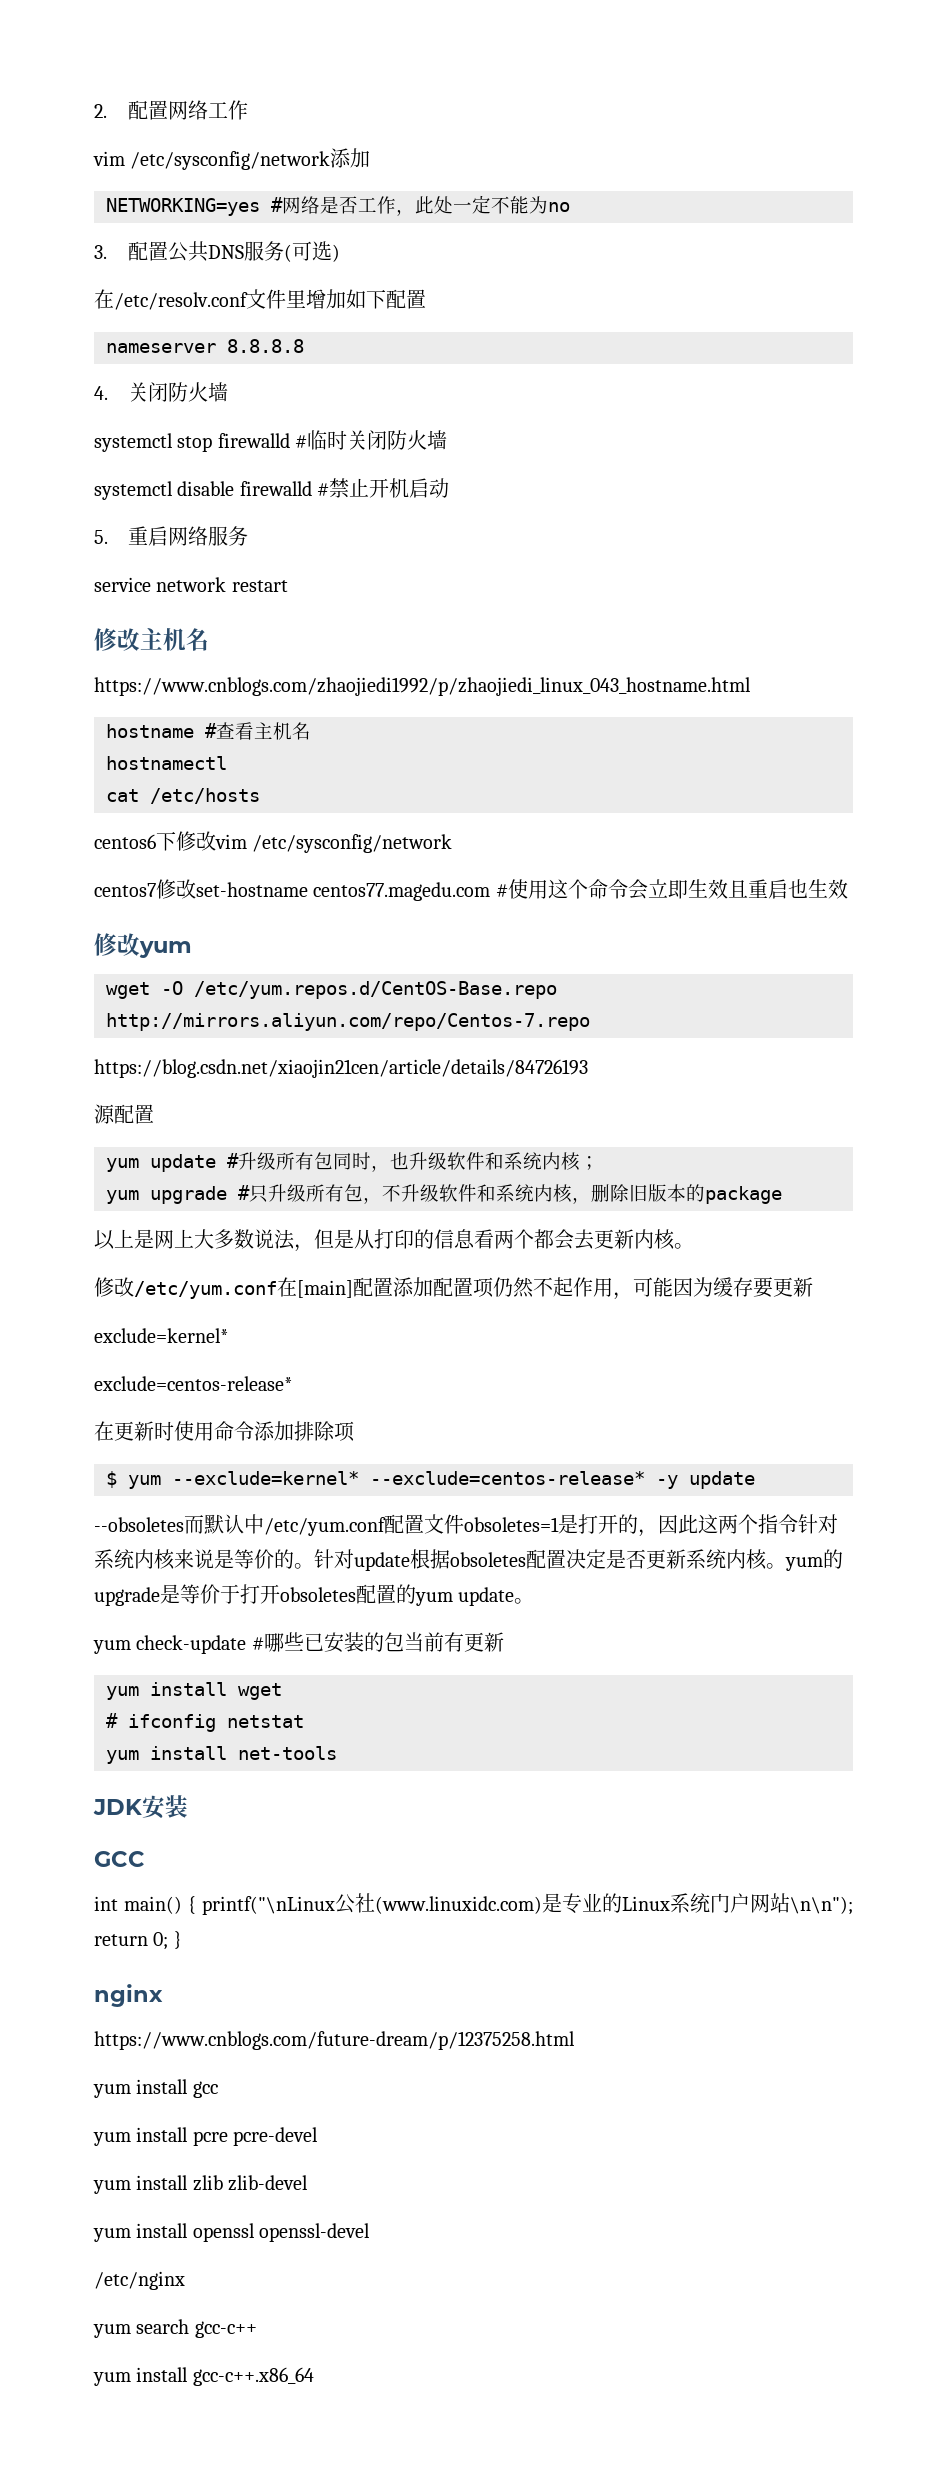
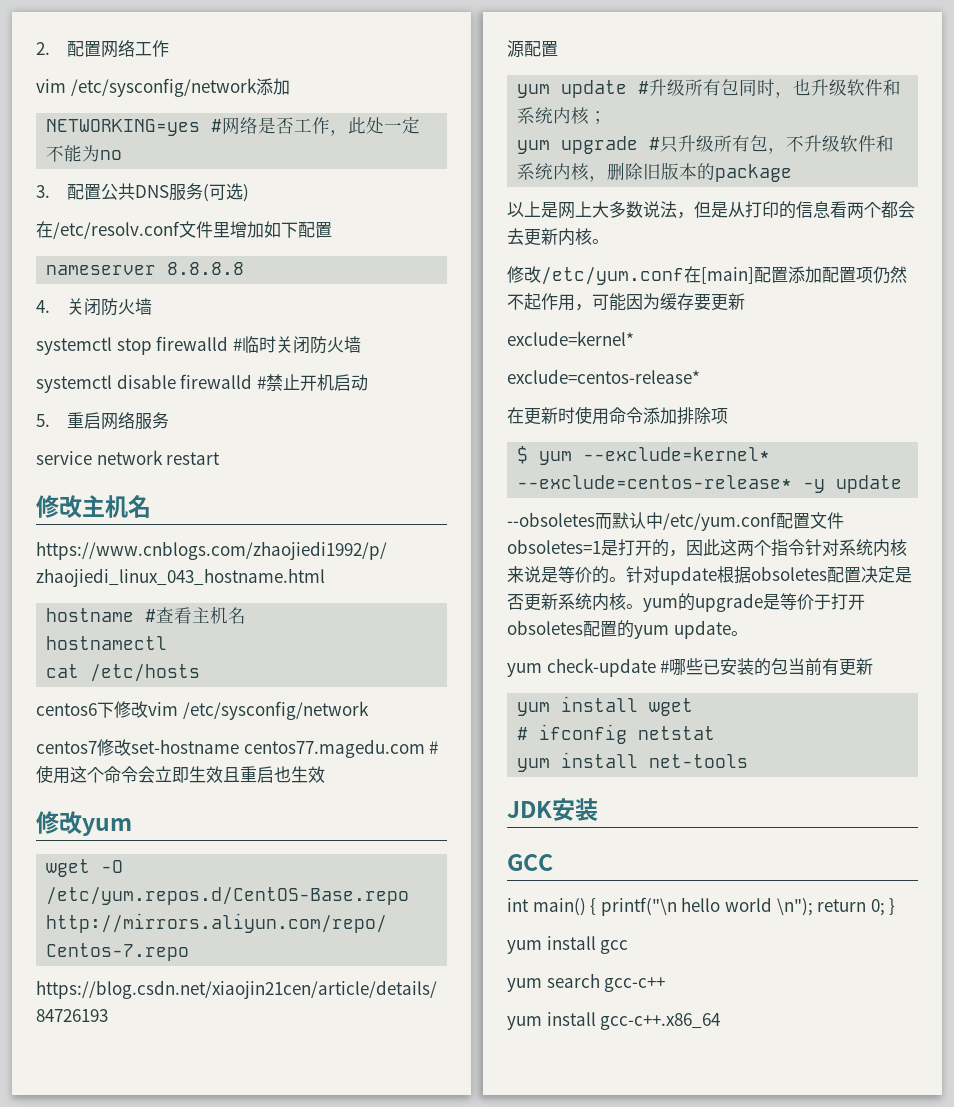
[201,1893,853,1915] printf("\nLinux公社(www.linuxidc.com)是专业的Linux系统门户网站\n\n"); -> [600,897,813,916] printf("\n hello world \n");
[94,1984,163,2007] [94,2031,575,2050] // nginx // https://www.cnblogs.com/future-dream/p/12375258.html -> (896, 906) none
[93,2127,319,2146] [93,2175,309,2194] [93,2223,371,2242] [94,2271,185,2290] // yum install pcre pcre-devel // yum install zlib zlib-devel // yum install openssl openssl-devel // /etc/nginx -> (629, 947) none

